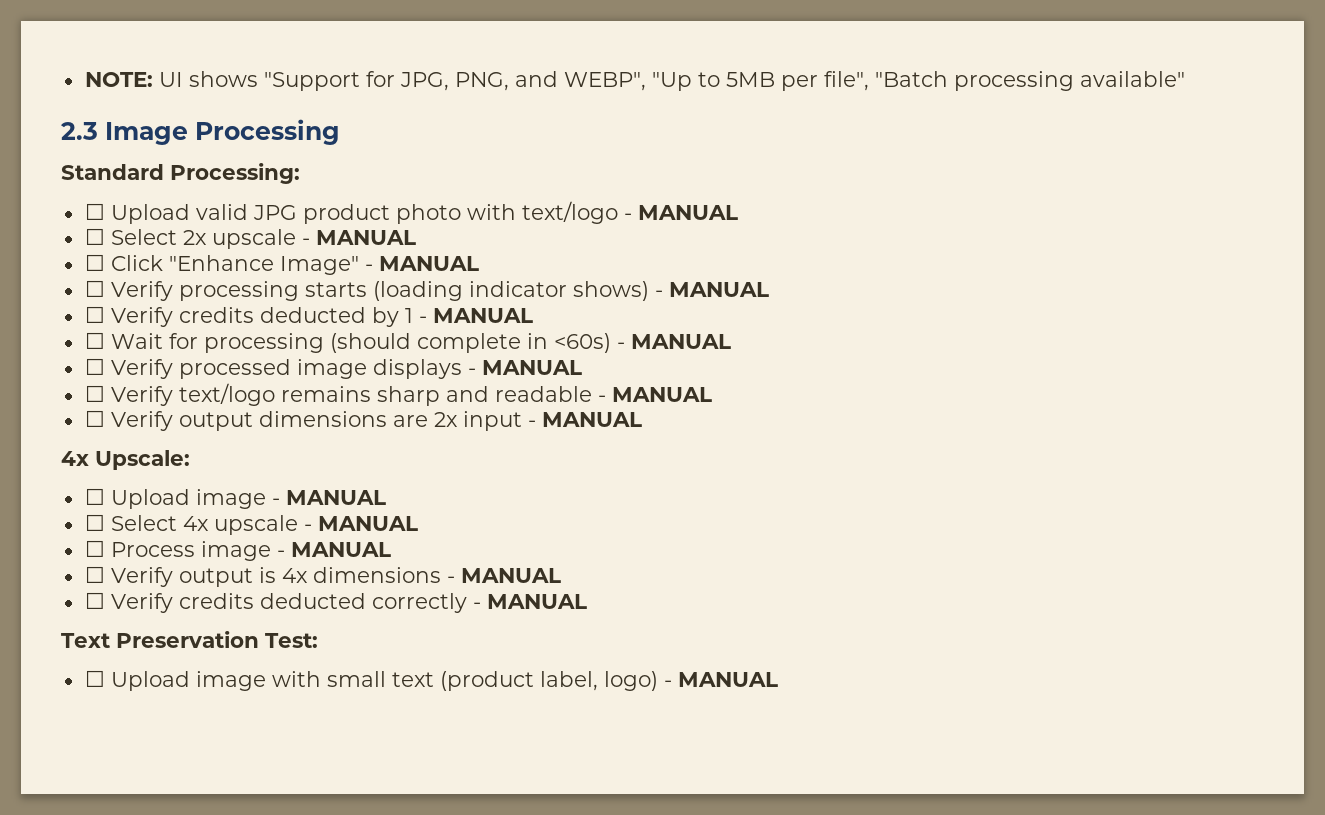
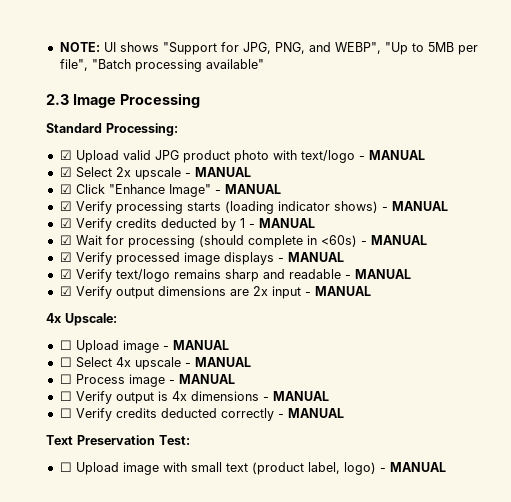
[84,203,105,220] ☐ -> [59,150,72,160] ☑
[84,228,105,245] ☐ -> [59,167,72,177] ☑
[84,254,105,271] ☐ -> [59,184,72,194] ☑
[84,280,105,297] ☐ -> [59,201,72,211] ☑
[84,306,105,323] ☐ -> [59,218,72,228] ☑
[84,332,105,349] ☐ -> [59,235,72,245] ☑
[84,358,105,375] ☐ -> [59,252,72,262] ☑
[84,385,105,402] ☐ -> [59,269,72,279] ☑
[84,410,105,427] ☐ -> [59,286,72,296] ☑

